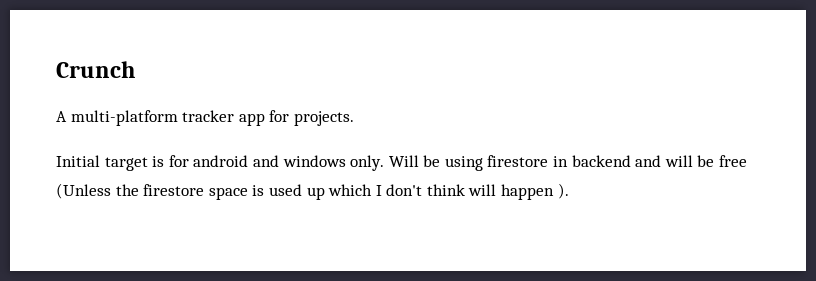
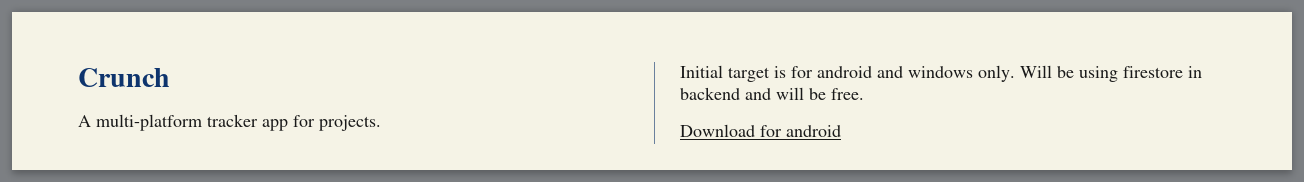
[719,155,748,167] [56,183,569,200] free (Unless the firestore space is used up which I don't think will happen ). -> [831,88,864,100] [680,124,841,137] free. // Download for android

